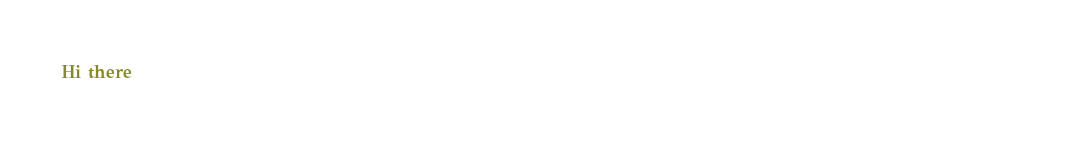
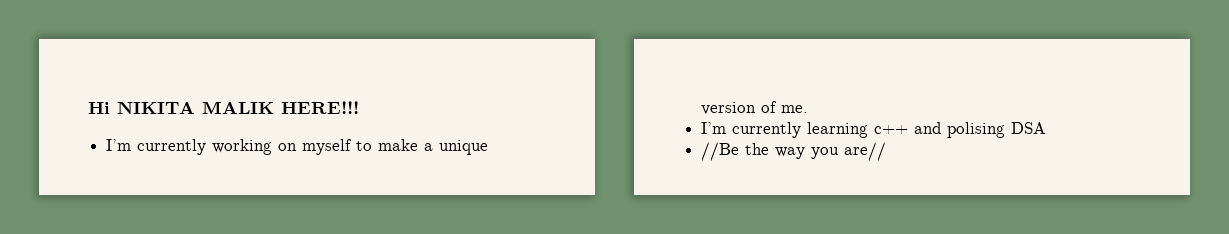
[88,65,132,79] there -> [117,101,359,114] [106,139,489,155] [701,101,809,115] [701,122,1047,138] [701,142,887,161] NIKITA MALIK HERE!!! // I’m currently working on myself to make a unique version of me. // I’m currently learning c++ and polising DSA // //Be the way you are//

